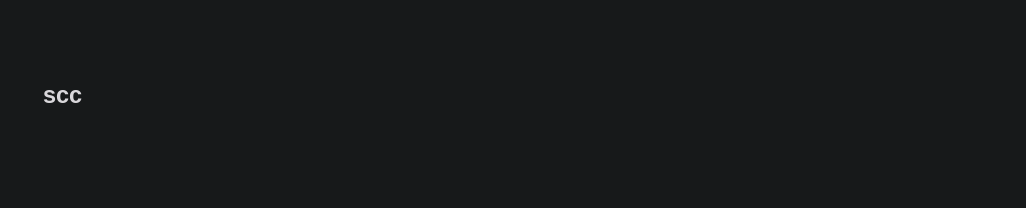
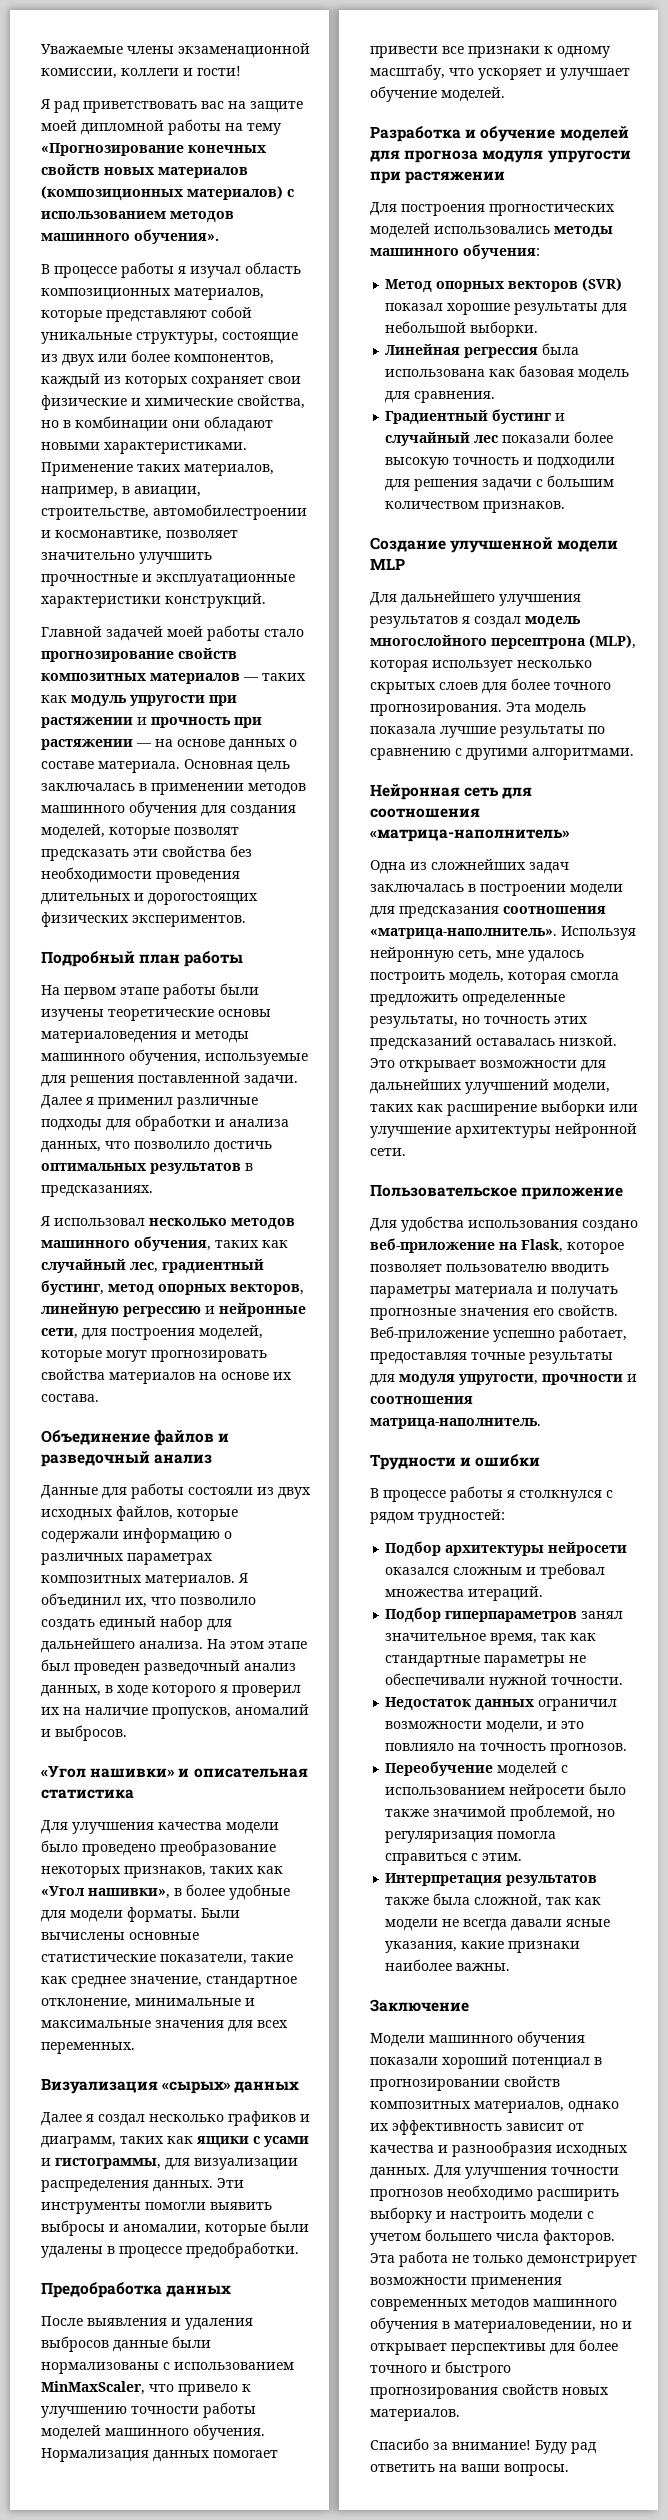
[43,90,82,103] scc -> [41,43,310,58] [41,66,241,79] [40,99,303,113] [41,119,281,135] [41,143,266,156] [41,164,248,178] [41,186,294,201] [41,211,234,223] [41,229,219,244] [41,262,301,278] [41,288,264,300] [41,306,252,322] [41,332,298,344] [41,350,274,366] [41,373,301,388] [41,395,305,410] [41,416,273,432] [41,442,247,454] [41,462,274,476] [41,486,201,498] [41,504,307,520] [41,530,238,541] [41,552,212,564] [41,574,295,586] [41,593,266,608] [41,625,304,641] [41,648,237,662] [41,673,306,684] [41,695,237,707] [41,717,262,728] [41,739,297,751] [41,759,290,773] [41,783,306,795] [41,801,296,817] [41,824,239,839] [41,845,252,861] [41,867,240,883] [41,893,258,905] [41,912,246,927] [41,951,244,967] [41,983,259,999] [41,1009,271,1021] [41,1031,249,1043] [41,1049,308,1065] [41,1072,298,1087] [41,1095,258,1109] [41,1115,289,1131] [41,1141,272,1153] [41,1163,253,1174] [41,1185,153,1197] [40,1216,295,1230] [41,1236,288,1251] [41,1259,264,1274] [41,1280,304,1296] [41,1303,306,1317] [41,1325,263,1340] [41,1350,267,1362] [41,1369,292,1384] [41,1394,99,1402] [41,1430,230,1446] [41,1451,213,1467] [41,1483,311,1499] [41,1506,238,1521] [41,1528,232,1543] [41,1553,213,1565] [41,1573,248,1587] [41,1593,256,1609] [41,1615,232,1631] [41,1638,307,1653] [41,1659,296,1675] [41,1685,301,1697] [41,1704,309,1719] [41,1725,127,1741] [41,1765,308,1778] [41,1789,134,1799] [41,1820,279,1834] [41,1840,276,1856] [41,1866,283,1878] [41,1884,290,1900] [41,1907,240,1922] [41,1932,199,1940] [41,1954,293,1965] [41,1976,297,1988] [41,1998,255,2009] [41,2020,288,2032] [41,2042,135,2054] [41,2078,300,2094] [41,2111,310,2126] [41,2136,309,2148] [41,2158,298,2170] [41,2178,244,2192] [41,2202,272,2214] [41,2220,309,2236] [41,2242,299,2258] [41,2282,232,2298] [41,2316,253,2330] [41,2336,211,2352] [41,2362,294,2374] [41,2381,251,2396] [41,2402,256,2418] [41,2424,265,2440] [41,2448,278,2462] [370,46,610,58] [370,64,630,80] [370,86,505,102] [370,126,629,142] [370,150,631,163] [370,171,506,184] [370,202,615,216] [370,223,613,238] [370,244,540,259] [385,278,623,293] [385,303,628,315] [385,321,539,337] [385,343,580,358] [385,365,630,381] [385,391,496,403] [385,409,566,425] [385,431,614,446] [385,457,616,469] [385,475,615,491] [385,501,566,513] [370,537,619,553] [370,558,405,570] [370,591,581,606] [370,616,581,628] [370,635,636,649] [370,660,592,672] [370,678,611,694] [370,702,586,716] [370,726,605,738] [370,748,634,760] [370,784,533,800] [370,808,480,818] [370,829,570,842] [370,859,569,874] [370,884,623,896] [370,906,606,918] [370,926,636,940] [370,947,584,962] [370,972,619,984] [370,994,565,1006] [370,1016,588,1028] [370,1035,617,1050] [370,1058,606,1072] [370,1079,610,1094] [370,1100,638,1116] [370,1123,637,1138] [370,1148,406,1156] [370,1184,624,1200] [370,1216,638,1232] [370,1238,624,1254] [370,1264,609,1276] [370,1286,618,1298] [370,1305,618,1320] [370,1326,627,1342] [370,1352,613,1364] [370,1374,637,1386] [370,1396,473,1404] [370,1418,541,1430] [370,1454,541,1470] [370,1486,613,1502] [370,1509,505,1524] [385,1541,628,1557] [385,1563,606,1579] [385,1586,544,1601] [385,1607,624,1623] [385,1633,597,1645] [385,1655,587,1667] [385,1673,624,1689] [385,1697,618,1711] [385,1721,585,1733] [385,1743,628,1755] [385,1761,569,1777] [385,1783,627,1799] [385,1805,616,1821] [385,1831,557,1843] [385,1853,523,1865] [385,1873,598,1887] [385,1893,602,1908] [385,1919,611,1931] [385,1941,581,1953] [385,1959,511,1971] [370,1999,469,2012] [370,2031,585,2047] [370,2054,602,2069] [370,2076,560,2091] [370,2101,619,2113] [370,2120,584,2135] [370,2141,628,2157] [370,2165,619,2179] [370,2185,619,2201] [370,2207,594,2223] [370,2229,615,2245] [370,2251,637,2267] [370,2277,562,2289] [370,2299,617,2311] [370,2317,632,2333] [370,2339,618,2355] [370,2361,511,2377] [370,2384,609,2399] [370,2409,460,2421] [370,2438,596,2454] [370,2464,569,2476] Уважаемые члены экзаменационной комиссии, коллеги и гости! // Я рад приветствовать вас на защите моей дипломной работы на тему «Прогнозирование конечных свойств новых материалов (композиционных материалов) с использованием методов машинного обучения». // В процессе работы я изучал область композиционных материалов, которые представляют собой уникальные структуры, состоящие из двух или более компонентов, каждый из которых сохраняет свои физические и химические свойства, но в комбинации они обладают новыми характеристиками. Применение таких материалов, например, в авиации, строительстве, автомобилестроении и космонавтике, позволяет значительно улучшить прочностные и эксплуатационные характеристики конструкций. // Главной задачей моей работы стало прогнозирование свойств композитных материалов — таких как модуль упругости при растяжении и прочность при растяжении — на основе данных о составе материала. Основная цель заключалась в применении методов машинного обучения для создания моделей, которые позволят предсказать эти свойства без необходимости проведения длительных и дорогостоящих физических экспериментов. // Подробный план работы // На первом этапе работы были изучены теоретические основы материаловедения и методы машинного обучения, используемые для решения поставленной задачи. Далее я применил различные подходы для обработки и анализа данных, что позволило достичь оптимальных результатов в предсказаниях. // Я использовал несколько методов машинного обучения, таких как случайный лес, градиентный бустинг, метод опорных векторов, линейную регрессию и нейронные сети, для построения моделей, которые могут прогнозировать свойства материалов на основе их состава. // Объединение файлов и разведочный анализ // Данные для работы состояли из двух исходных файлов, которые содержали информацию о различных параметрах композитных материалов. Я объединил их, что позволило создать единый набор для дальнейшего анализа. На этом этапе был проведен разведочный анализ данных, в ходе которого я проверил их на наличие пропусков, аномалий и выбросов. // «Угол нашивки» и описательная статистика // Для улучшения качества модели было проведено преобразование некоторых признаков, таких как «Угол нашивки», в более удобные для модели форматы. Были вычислены основные статистические показатели, такие как среднее значение, стандартное отклонение, минимальные и максимальные значения для всех переменных. // Визуализация «сырых» данных // Далее я создал несколько графиков и диаграмм, таких как ящики с усами и гистограммы, для визуализации распределения данных. Эти инструменты помогли выявить выбросы и аномалии, которые были удалены в процессе предобработки. // Предобработка данных // После выявления и удаления выбросов данные были нормализованы с использованием MinMaxScaler, что привело к улучшению точности работы моделей машинного обучения. Нормализация данных помогает привести все признаки к одному масштабу, что ускоряет и улучшает обучение моделей. // Разработка и обучение моделей для прогноза модуля упругости при растяжении // Для построения прогностических моделей использовались методы машинного обучения: // Метод опорных векторов (SVR) показал хорошие результаты для небольшой выборки. // Линейная регрессия была использована как базовая модель для сравнения. // Градиентный бустинг и случайный лес показали более высокую точность и подходили для решения задачи с большим количеством признаков. // Создание улучшенной модели MLP // Для дальнейшего улучшения результатов я создал модель многослойного персептрона (MLP), которая использует несколько скрытых слоев для более точного прогнозирования. Эта модель показала лучшие результаты по сравнению с другими алгоритмами. // Нейронная сеть для соотношения «матрица-наполнитель» // Одна из сложнейших задач заключалась в построении модели для предсказания соотношения «матрица-наполнитель». Используя нейронную сеть, мне удалось построить модель, которая смогла предложить определенные результаты, но точность этих предсказаний оставалась низкой. Это открывает возможности для дальнейших улучшений модели, таких как расширение выборки или улучшение архитектуры нейронной сети. // Пользовательское приложение // Для удобства использования создано веб-приложение на Flask, которое позволяет пользователю вводить параметры материала и получать прогнозные значения его свойств. Веб-приложение успешно работает, предоставляя точные результаты для модуля упругости, прочности и соотношения матрица-наполнитель. // Трудности и ошибки // В процессе работы я столкнулся с рядом трудностей: // Подбор архитектуры нейросети оказался сложным и требовал множества итераций. // Подбор гиперпараметров занял значительное время, так как стандартные параметры не обеспечивали нужной точности. // Недостаток данных ограничил возможности модели, и это повлияло на точность прогнозов. // Переобучение моделей с использованием нейросети было также значимой проблемой, но регуляризация помогла справиться с этим. // Интерпретация результатов также была сложной, так как модели не всегда давали ясные указания, какие признаки наиболее важны. // Заключение // Модели машинного обучения показали хороший потенциал в прогнозировании свойств композитных материалов, однако их эффективность зависит от качества и разнообразия исходных данных. Для улучшения точности прогнозов необходимо расширить выборку и настроить модели с учетом большего числа факторов. Эта работа не только демонстрирует возможности применения современных методов машинного обучения в материаловедении, но и открывает перспективы для более точного и быстрого прогнозирования свойств новых материалов. // Спасибо за внимание! Буду рад ответить на ваши вопросы.

